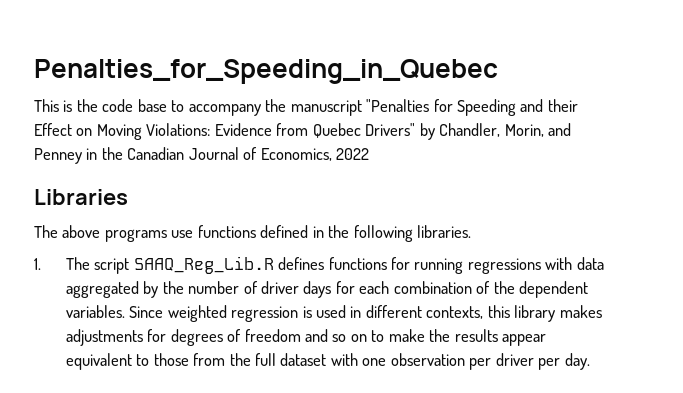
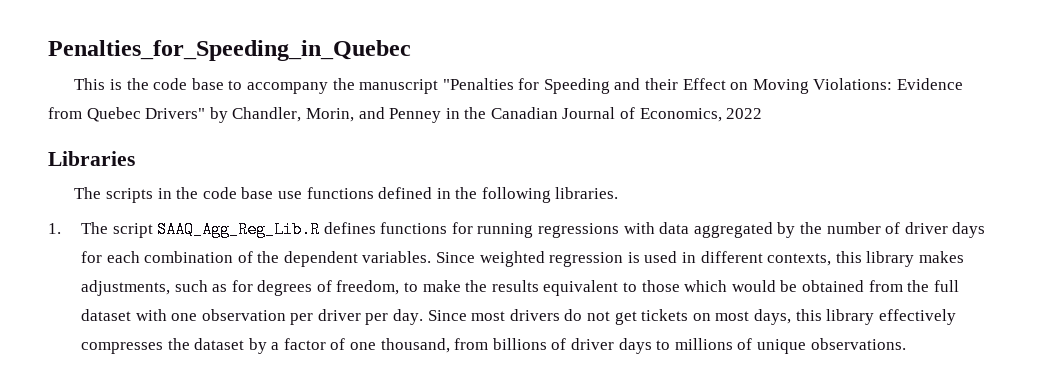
[62,225,167,242] above programs -> [105,187,274,203] scripts in the code base
[133,256,274,274] SAAQ_Reg_Lib.R -> [157,221,321,238] SAAQ_Agg_Reg_Lib.R
[65,329,367,346] adjustments for degrees of freedom and so on -> [80,280,400,296] adjustments, such as for degrees of freedom,
[502,334,547,346] appear -> (539, 286) none
(189, 359) none -> [684,280,864,292] which would be obtained
(590, 361) none -> [427,309,956,325] [80,338,906,354] Since most drivers do not get tickets on most days, this library effectively compresses the dataset by a factor of one thousand, from billions of driver days to millions of unique observations.

